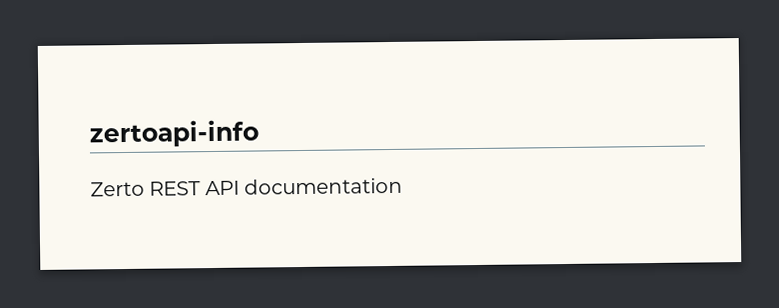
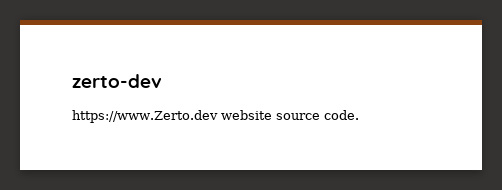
[89,119,259,148] [90,177,404,197] zertoapi-info // Zerto REST API documentation -> [72,74,162,88] [72,110,359,123] zerto-dev // https://www.Zerto.dev website source code.

